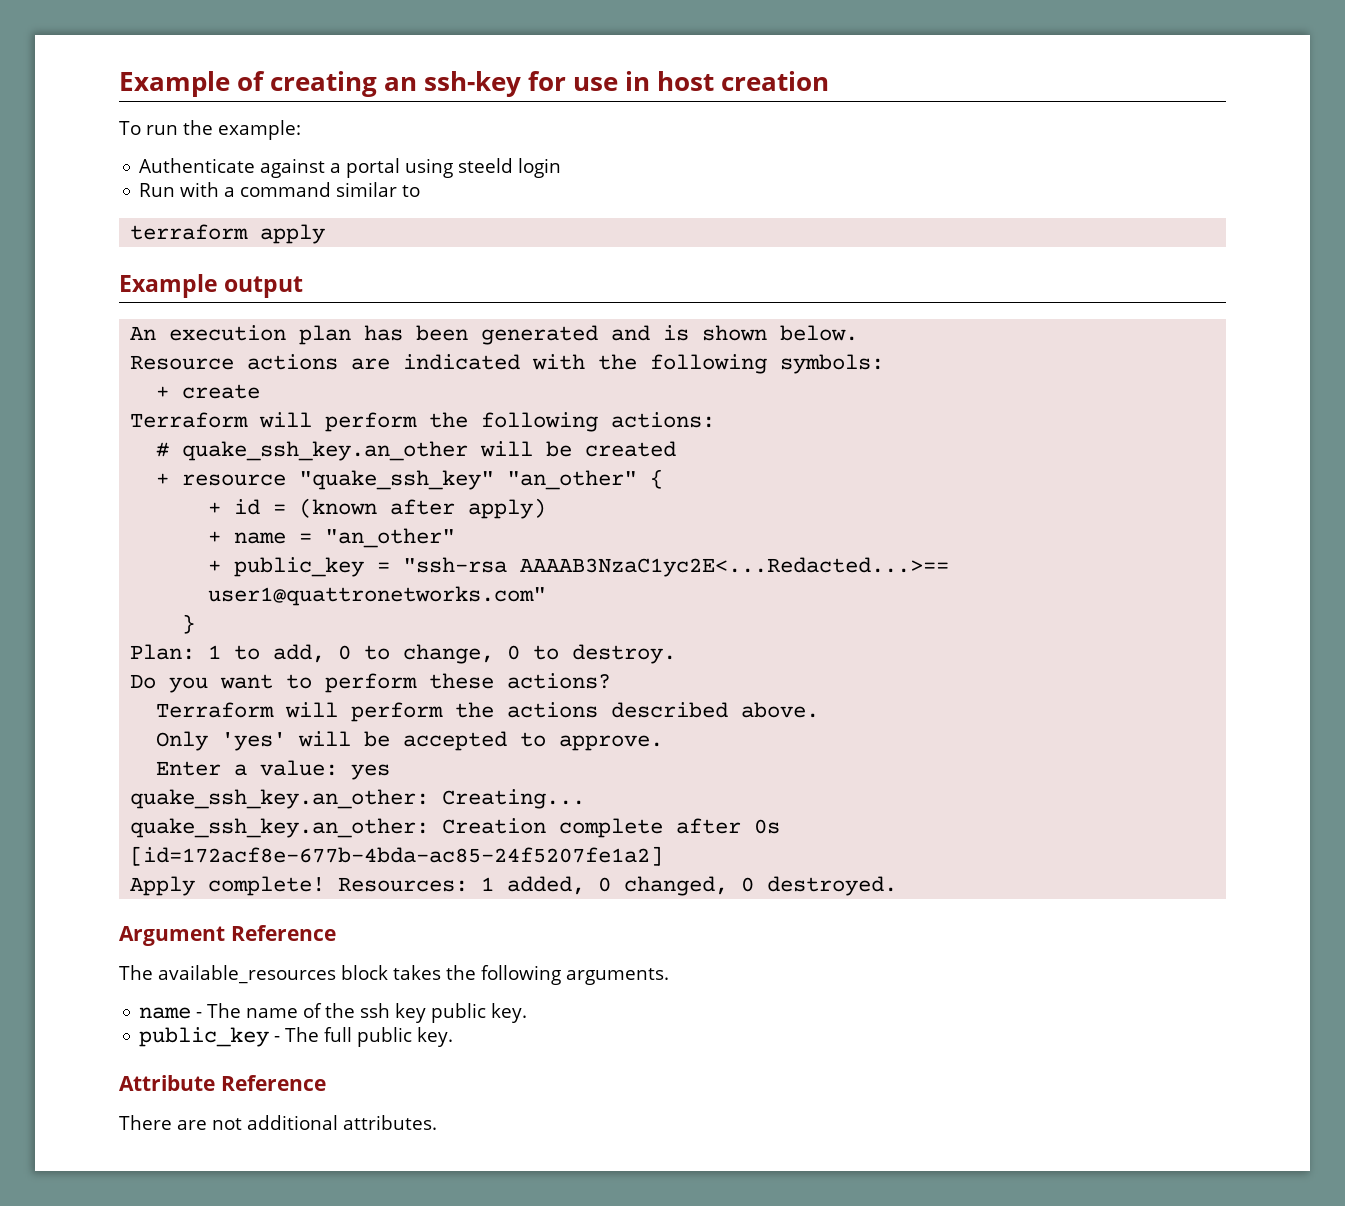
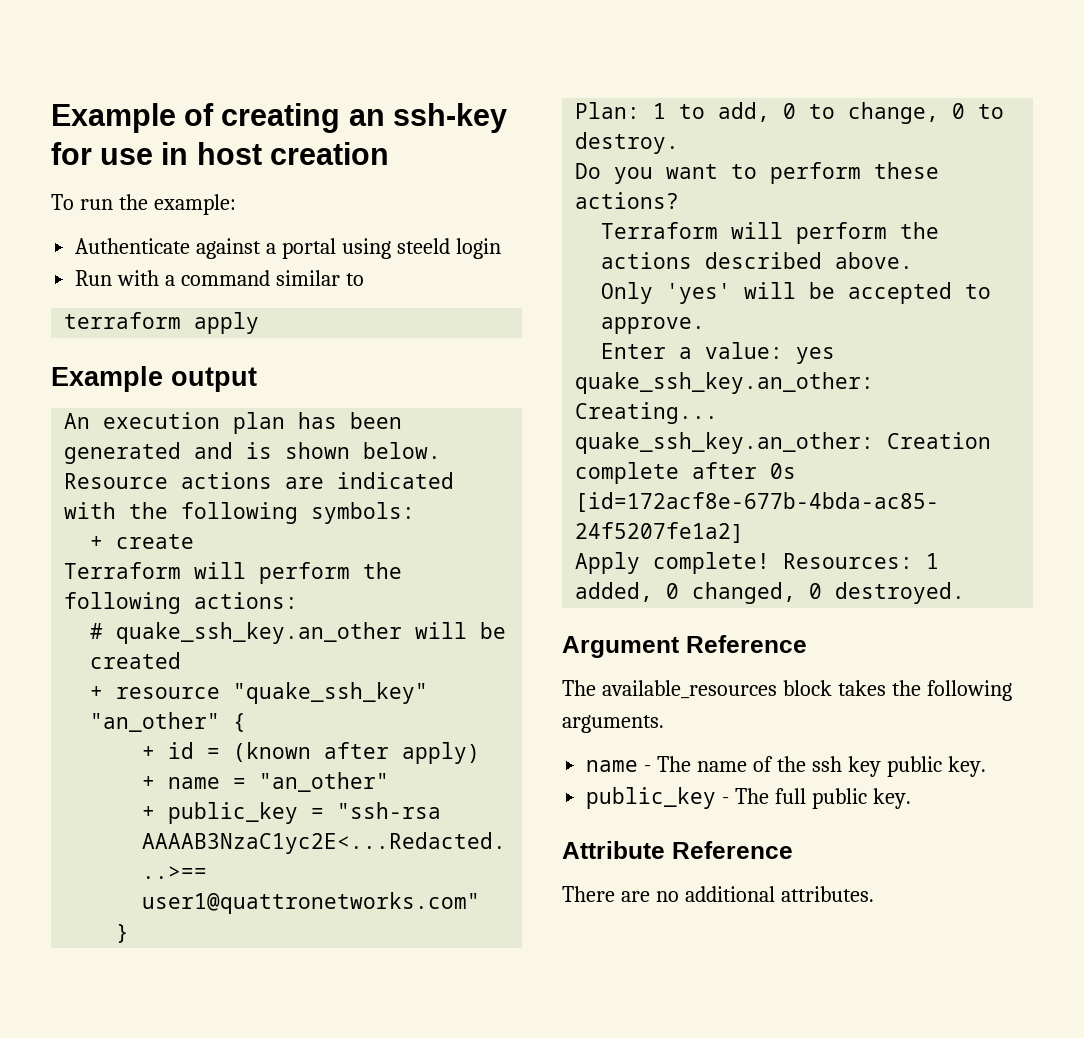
[212,1118,242,1130] not -> [655,891,679,902] no

